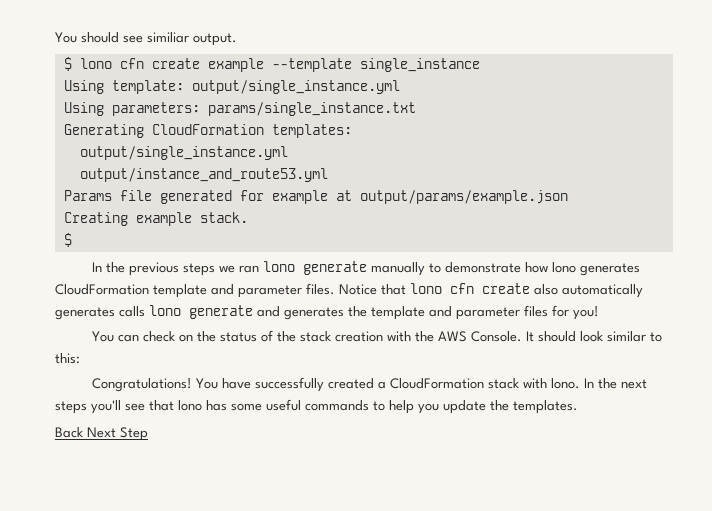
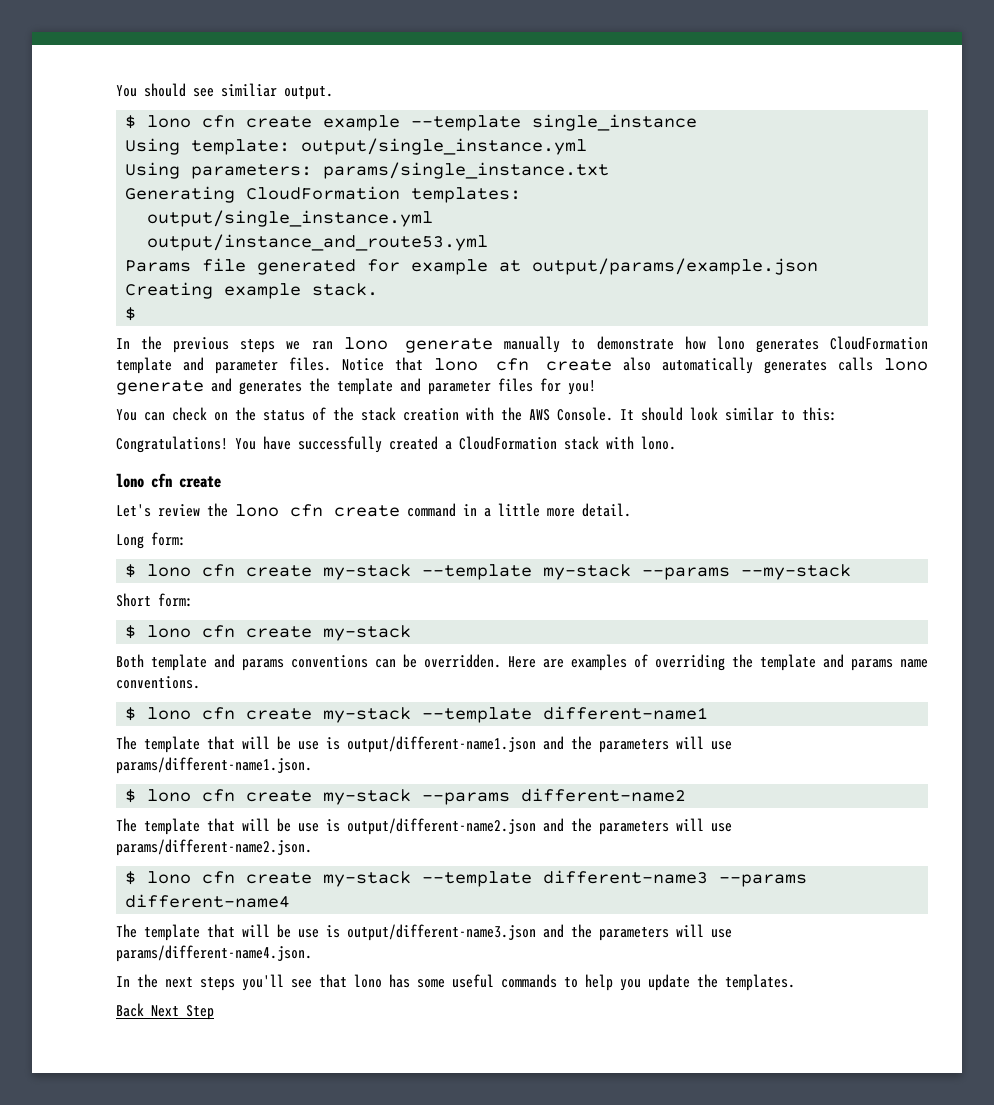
(580, 383) none -> [116,473,221,488] [116,503,631,517] [116,532,186,549] [125,564,852,580] [116,593,193,607] [125,625,412,641] [116,654,928,671] [116,676,200,689] [125,706,709,723] [116,736,732,753] [116,757,312,774] [125,788,687,805] [116,818,732,835] [116,839,312,856] [125,870,808,887] [125,894,291,908] [116,924,732,941] [116,945,312,962] // lono cfn create // Let's review the lono cfn create command in a little more detail. // Long form: // $ lono cfn create my-stack --template my-stack --params --my-stack // Short form: // $ lono cfn create my-stack // Both template and params conventions can be overridden. Here are examples of overriding the template and params name conventions. // $ lono cfn create my-stack --template different-name1 // The template that will be use is output/different-name1.json and the parameters will use params/different-name1.json. // $ lono cfn create my-stack --params different-name2 // The template that will be use is output/different-name2.json and the parameters will use params/different-name2.json. // $ lono cfn create my-stack --template different-name3 --params different-name4 // The template that will be use is output/different-name3.json and the parameters will use params/different-name4.json. //

